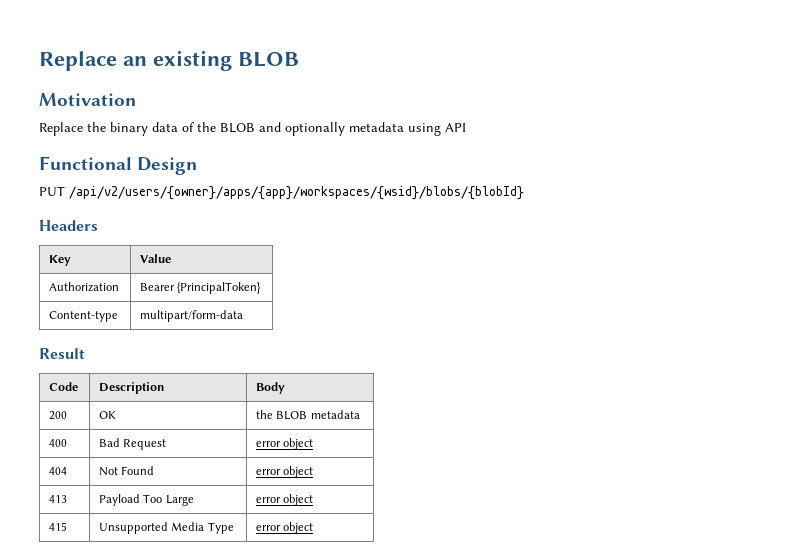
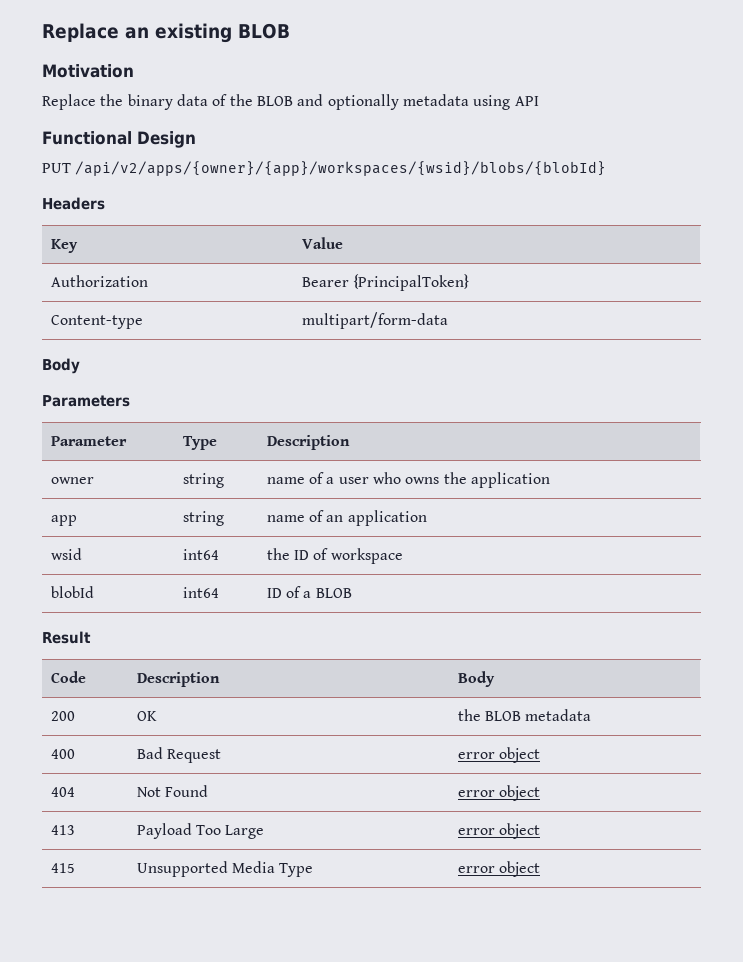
[69,186,524,200] /api/v2/users/{owner}/apps/{app}/workspaces/{wsid}/blobs/{blobId} -> [75,161,607,176] /api/v2/apps/{owner}/{app}/workspaces/{wsid}/blobs/{blobId}
(244, 316) none -> [42,358,80,374] [42,395,130,407] [50,436,127,446] [182,436,217,450] [266,435,350,450] [50,477,94,484] [182,473,224,488] [266,472,550,488] [50,515,77,526] [182,511,224,526] [266,510,427,526] [50,548,82,560] [182,549,219,560] [266,548,403,564] [50,586,94,598] [182,587,219,598] [266,586,352,598] // Body // Parameters // Parameter | Type | Description // owner | string | name of a user who owns the application // app | string | name of an application // wsid | int64 | the ID of workspace // blobId | int64 | ID of a BLOB

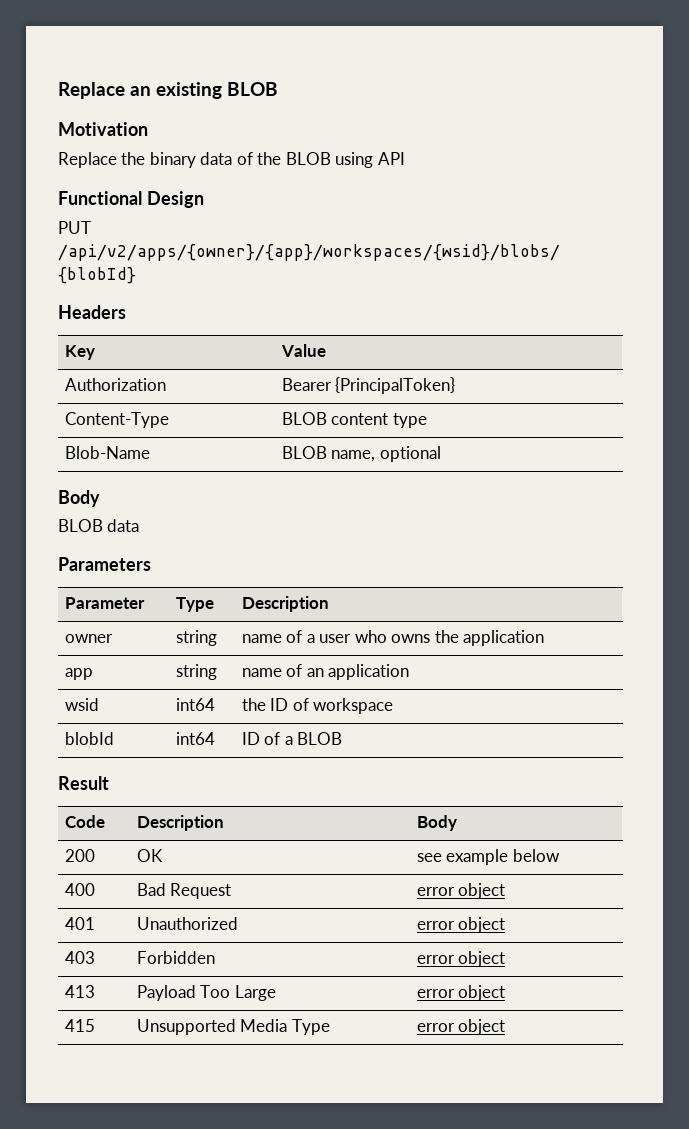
[297,94,469,110] and optionally metadata -> (331, 158) none
[50,315,143,329] [301,312,448,329] [42,358,80,374] Content-type | multipart/form-data // Body -> [64,412,169,428] [281,412,427,428] [64,446,150,459] [281,446,441,462] [58,490,100,507] [58,519,140,532] Content-Type | BLOB content type // Blob-Name | BLOB name, optional // Body // BLOB data
[457,709,592,721] the BLOB metadata -> [416,849,560,865] see example below
[50,787,75,797] [136,785,208,797] 404 | Not Found -> [64,917,95,930] [136,917,238,930] [416,917,506,933] [64,951,95,964] [136,951,215,964] 401 | Unauthorized | error object // 403 | Forbidden

